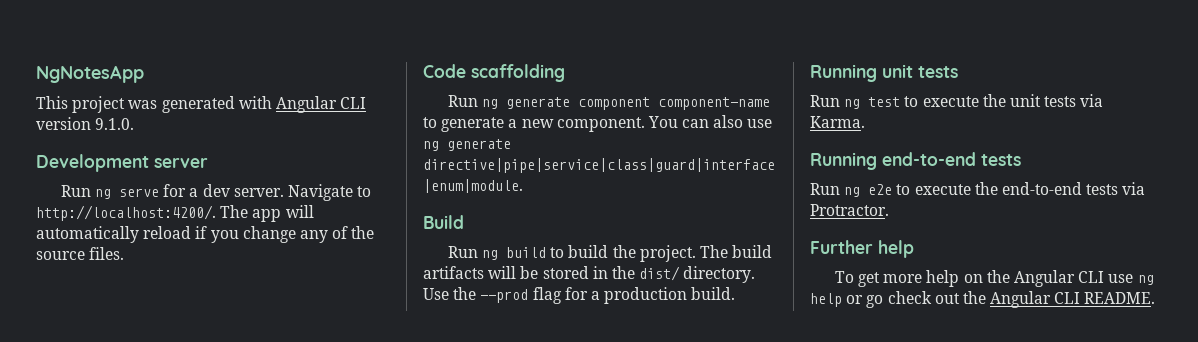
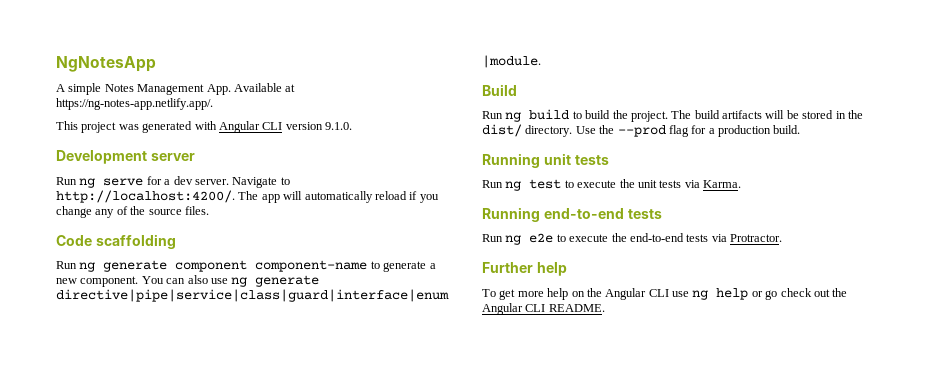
(144, 74) none -> [56,83,296,95] [56,98,213,110] // A simple Notes Management App. Available at https://ng-notes-app.netlify.app/.

